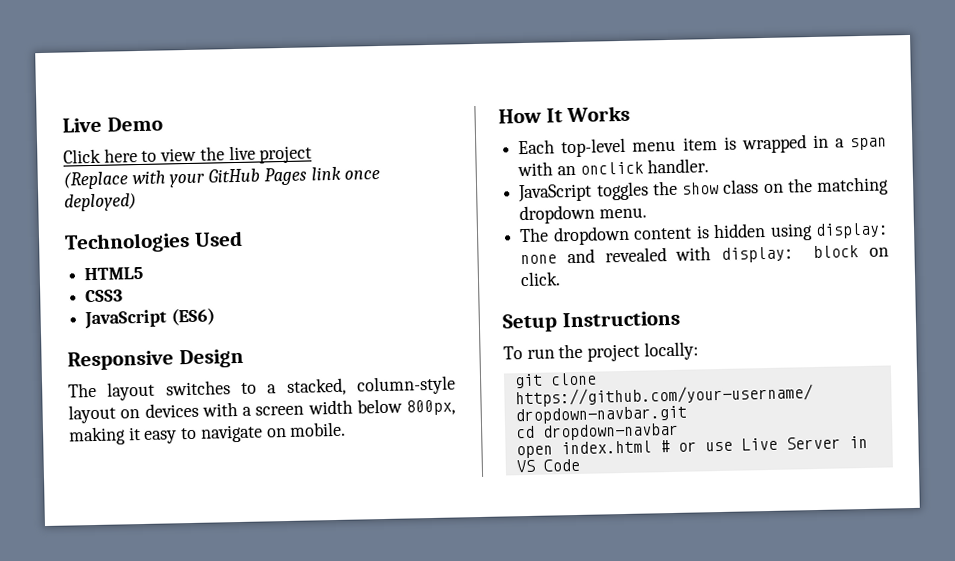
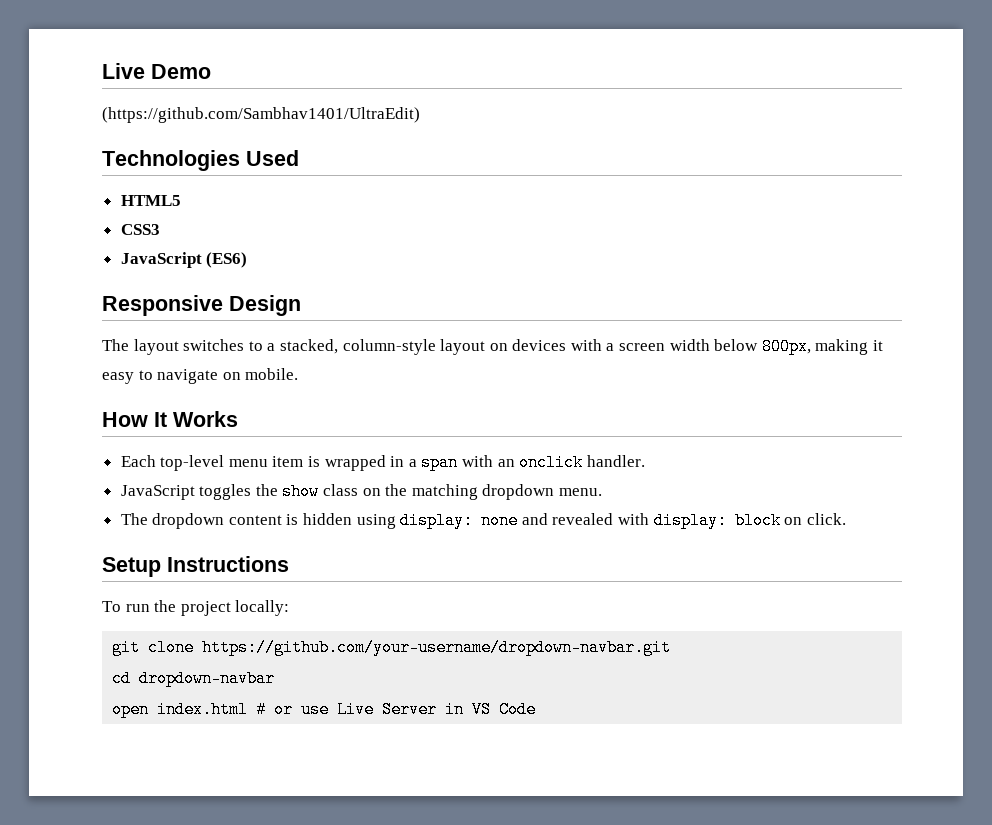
[63,145,313,164] [63,166,381,190] [64,193,137,212] Click here to view the live project // (Replace with your GitHub Pages link once deployed) -> [102,107,420,123] (https://github.com/Sambhav1401/UltraEdit)

